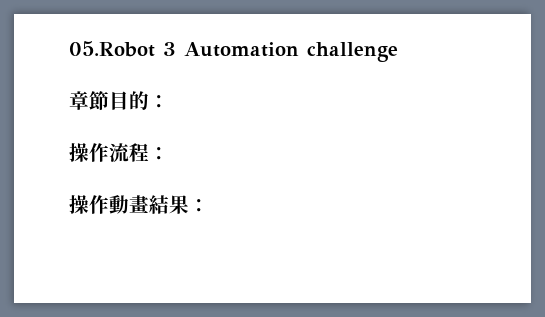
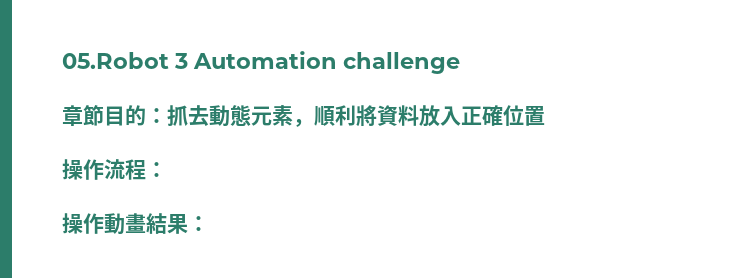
(169, 101) none -> [167,105,545,127] 抓去動態元素，順利將資料放入正確位置

